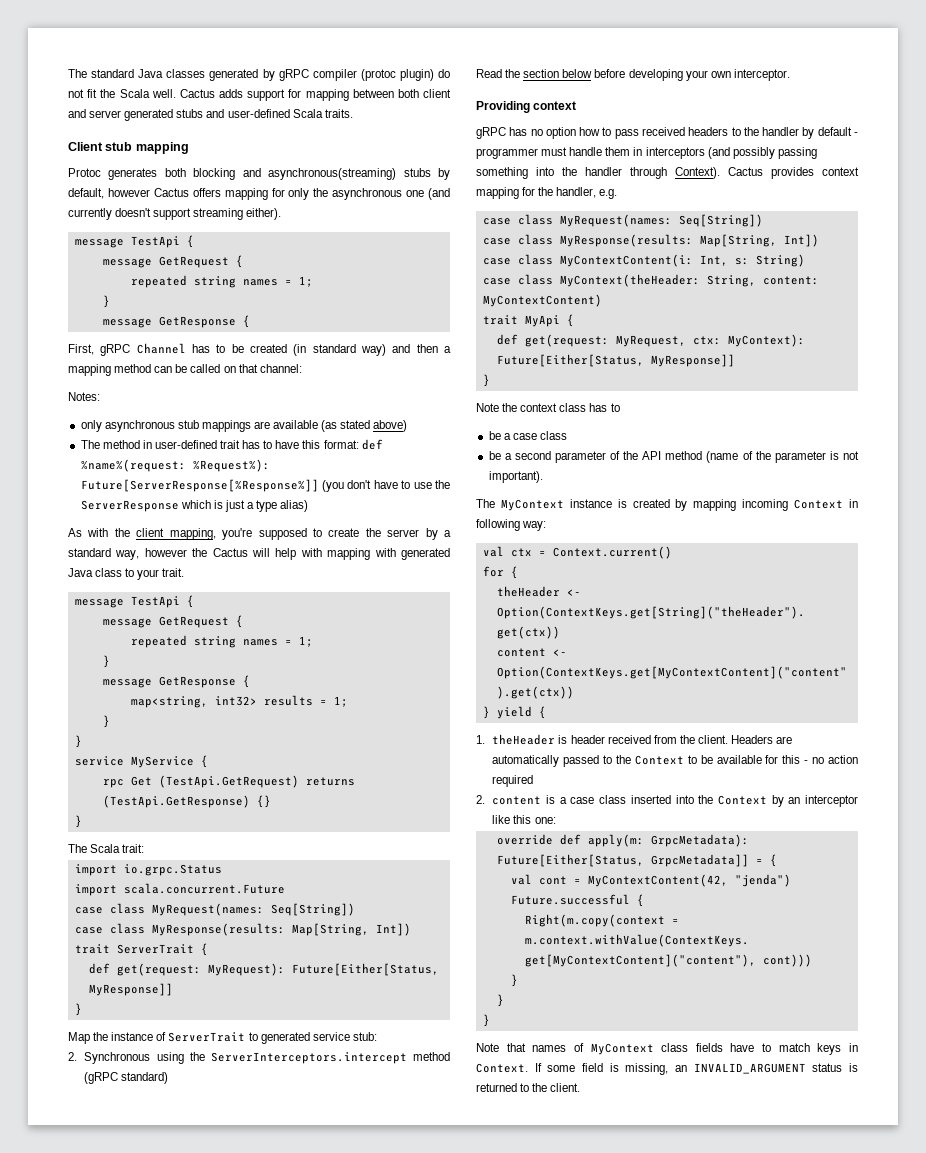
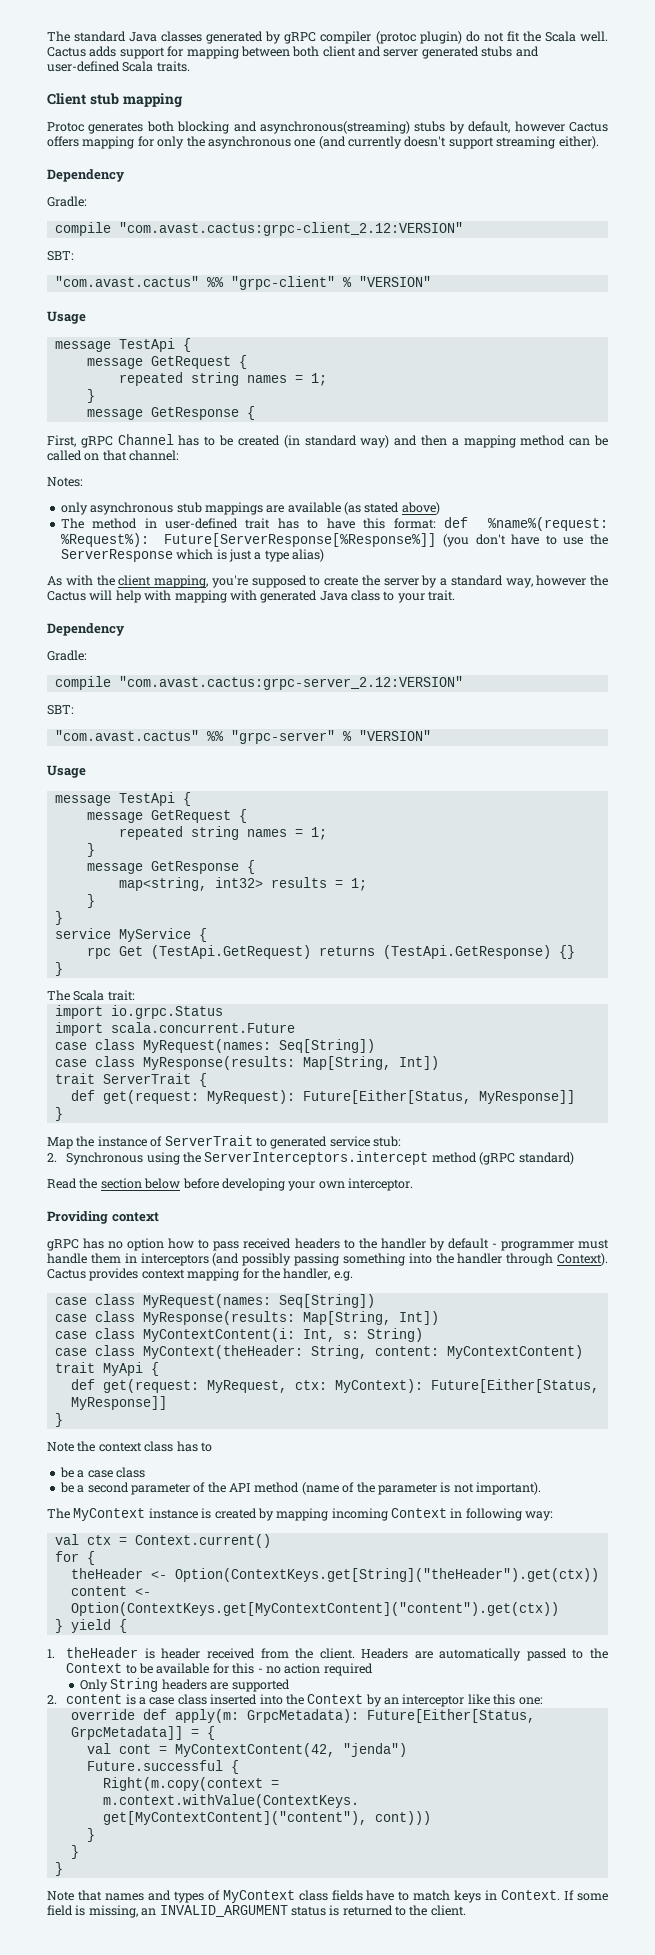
(282, 214) none -> [47,169,125,182] [47,196,87,207] [54,222,463,236] [47,251,74,261] [54,276,431,290] [47,311,86,324] // Dependency // Gradle: // compile "com.avast.cactus:grpc-client_2.12:VERSION" // SBT: // "com.avast.cactus" %% "grpc-client" % "VERSION" // Usage
(185, 572) none -> [47,623,125,636] [47,650,87,661] [54,676,463,690] [47,705,74,715] [54,730,431,744] [47,765,86,778] // Dependency // Gradle: // compile "com.avast.cactus:grpc-server_2.12:VERSION" // SBT: // "com.avast.cactus" %% "grpc-server" % "VERSION" // Usage
(534, 781) none -> [80,1678,290,1692] // Only String headers are supported
(567, 1048) none -> [147,1890,204,1903] and types

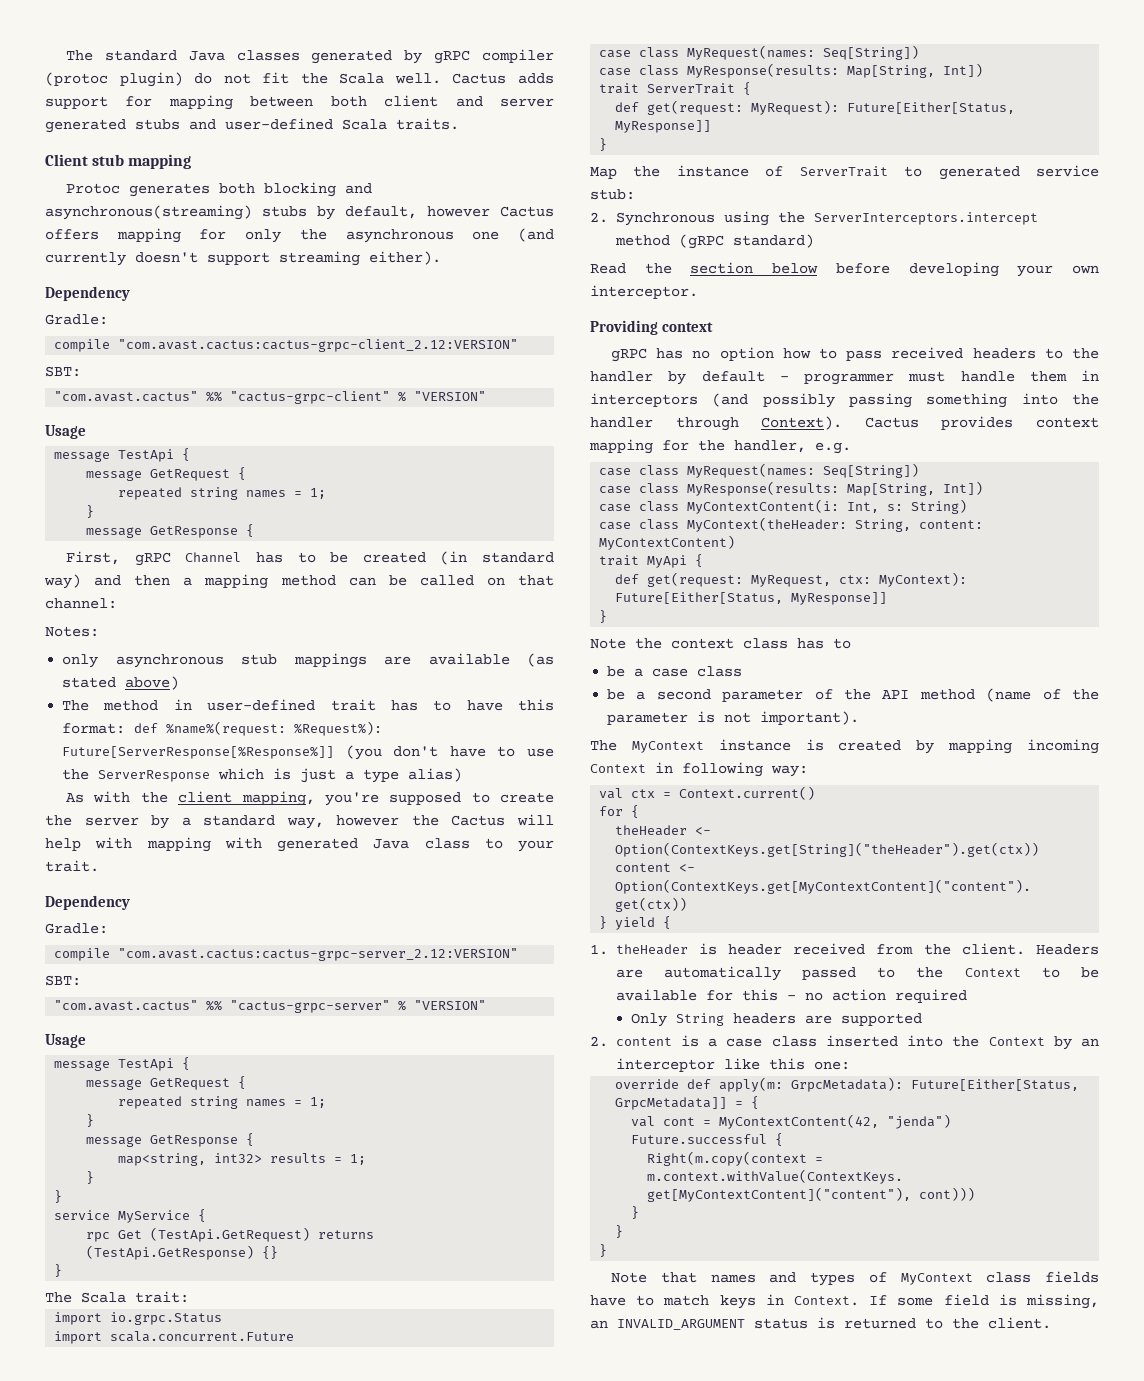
[118,222,463,236] [47,251,74,261] [54,276,335,290] "com.avast.cactus:grpc-client_2.12:VERSION" // SBT: // "com.avast.cactus" %% "grpc-client" -> [118,339,519,352] [45,366,81,377] [54,391,391,404] "com.avast.cactus:cactus-grpc-client_2.12:VERSION" // SBT: // "com.avast.cactus" %% "cactus-grpc-client"
[118,676,463,690] [47,705,74,715] [54,730,335,744] "com.avast.cactus:grpc-server_2.12:VERSION" // SBT: // "com.avast.cactus" %% "grpc-server" -> [118,948,519,961] [45,975,81,986] [54,1000,391,1013] "com.avast.cactus:cactus-grpc-server_2.12:VERSION" // SBT: // "com.avast.cactus" %% "cactus-grpc-server"

